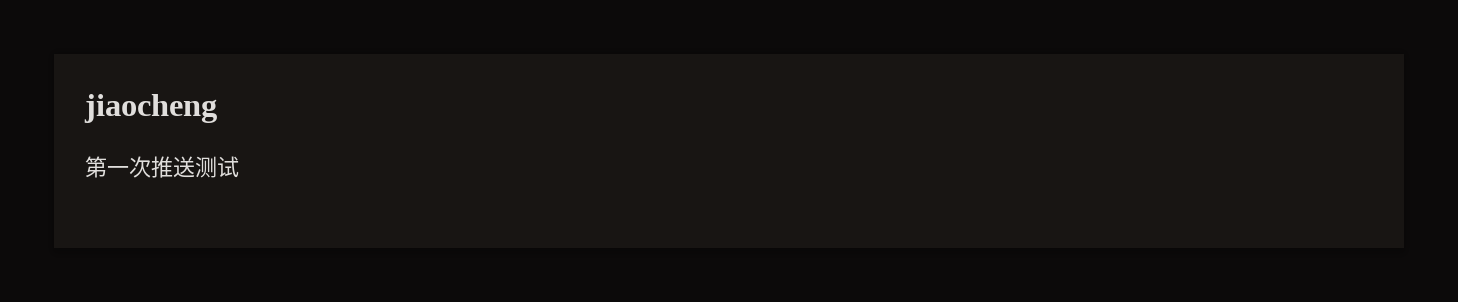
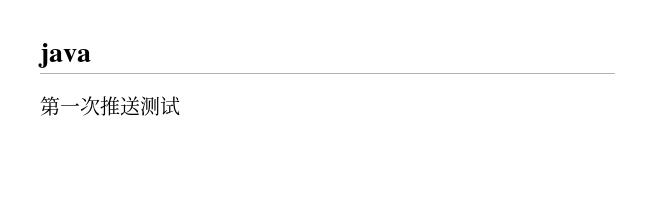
[84,94,217,123] jiaocheng -> [38,43,91,68] java

